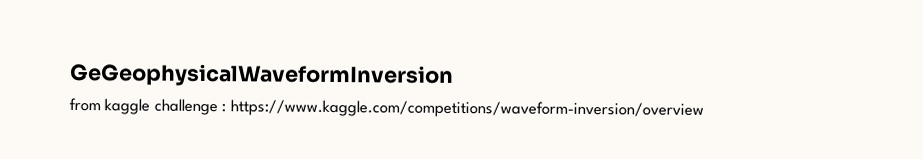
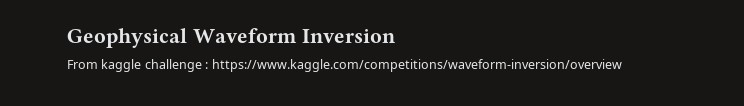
[69,62,454,88] [69,97,101,112] GeGeophysicalWaveformInversion // from -> [67,28,396,48] [67,60,98,69] Geophysical Waveform Inversion // From

